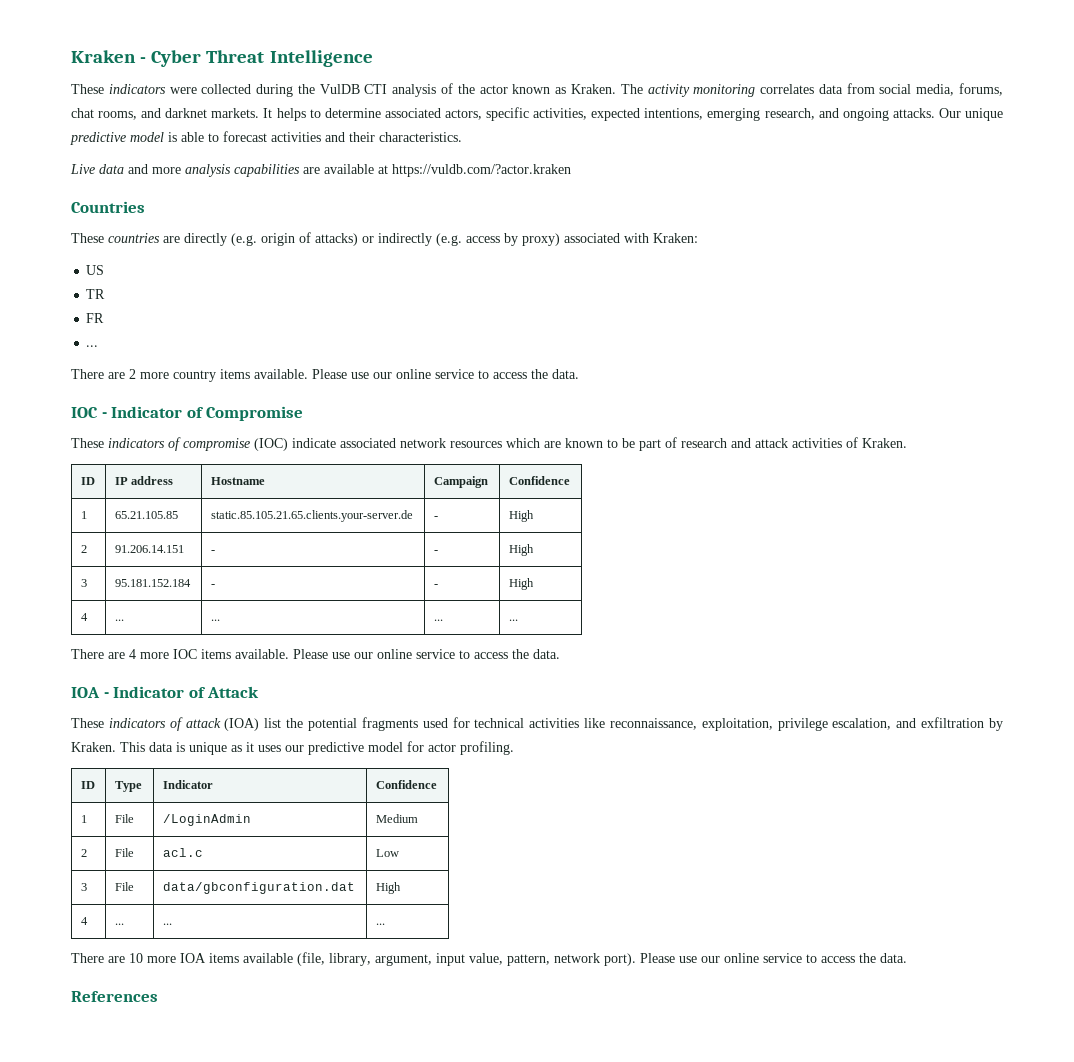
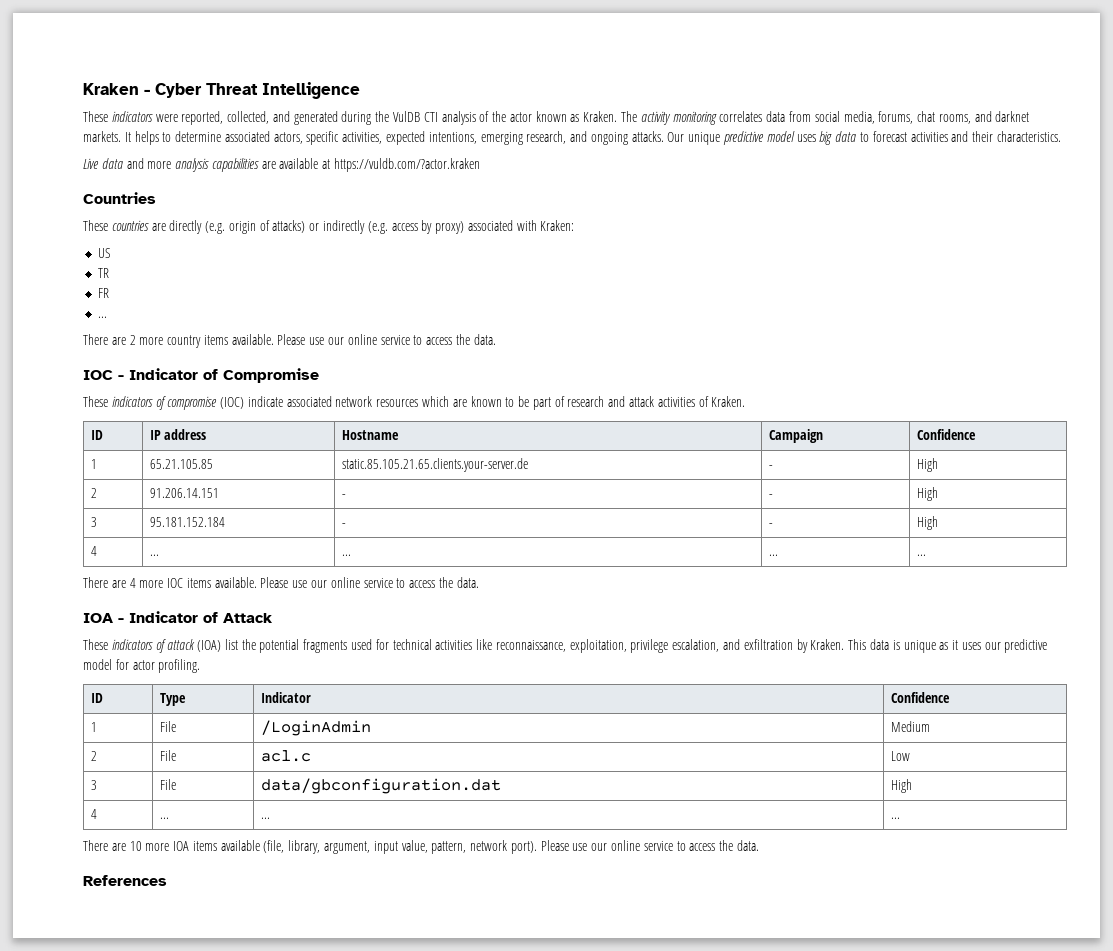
[201,84,252,94] collected -> [181,111,338,125] reported, collected, and generated
[168,132,204,142] is able -> [796,131,857,145] uses big data

